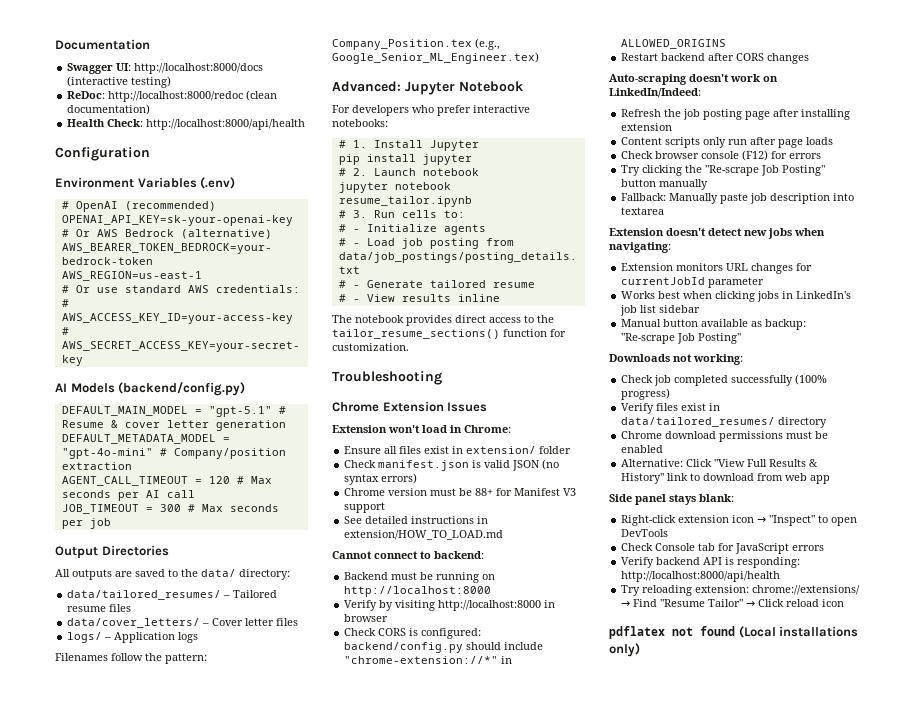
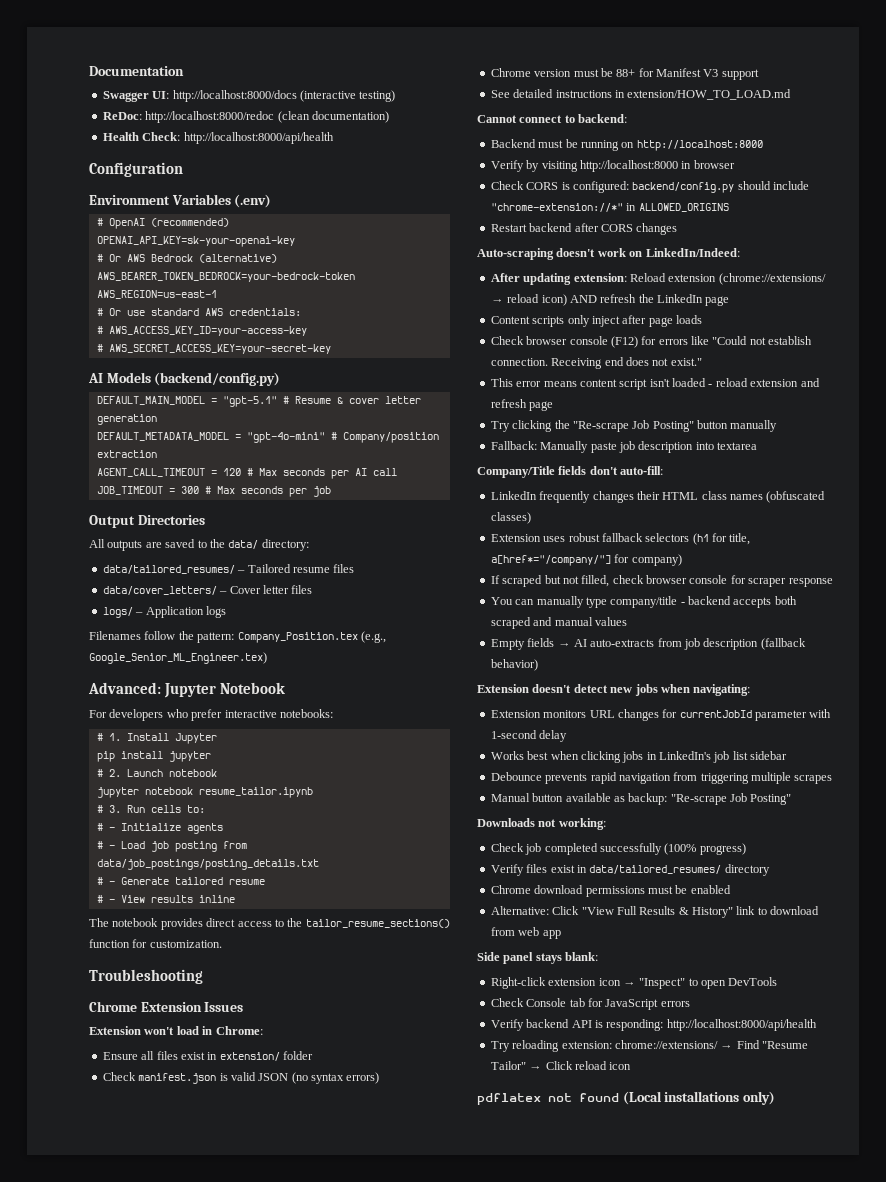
[621,109,851,120] [621,123,673,131] Refresh the job posting page after installing extension -> [490,273,826,285] [490,294,730,306] After updating extension: Reload extension (chrome://extensions/ → reload icon) AND refresh the LinkedIn page
[728,139,748,145] run -> [591,316,620,327] inject
(822, 156) none -> [691,336,813,345] [490,357,702,369] [490,378,820,390] [490,399,554,411] like "Could not establish connection. Receiving end does not exist." // This error means content script isn't loaded - reload extension and refresh page
(665, 211) none -> [477,466,664,478] [490,491,826,503] [490,512,531,524] [490,533,751,545] [490,554,682,566] [490,575,833,587] [490,596,797,608] [490,617,627,629] [490,638,806,650] [490,659,538,671] // Company/Title fields don't auto-fill: // LinkedIn frequently changes their HTML class names (obfuscated classes) // Extension uses robust fallback selectors (h1 for title, a[href*="/company/"] for company) // If scraped but not filled, check browser console for scraper response // You can manually type company/title - backend accepts both scraped and manual values // Empty fields → AI auto-extracts from job description (fallback behavior)
(765, 282) none -> [809,709,832,718] [490,730,568,742] with 1-second delay
(701, 309) none -> [490,772,833,784] // Debounce prevents rapid navigation from triggering multiple scrapes

